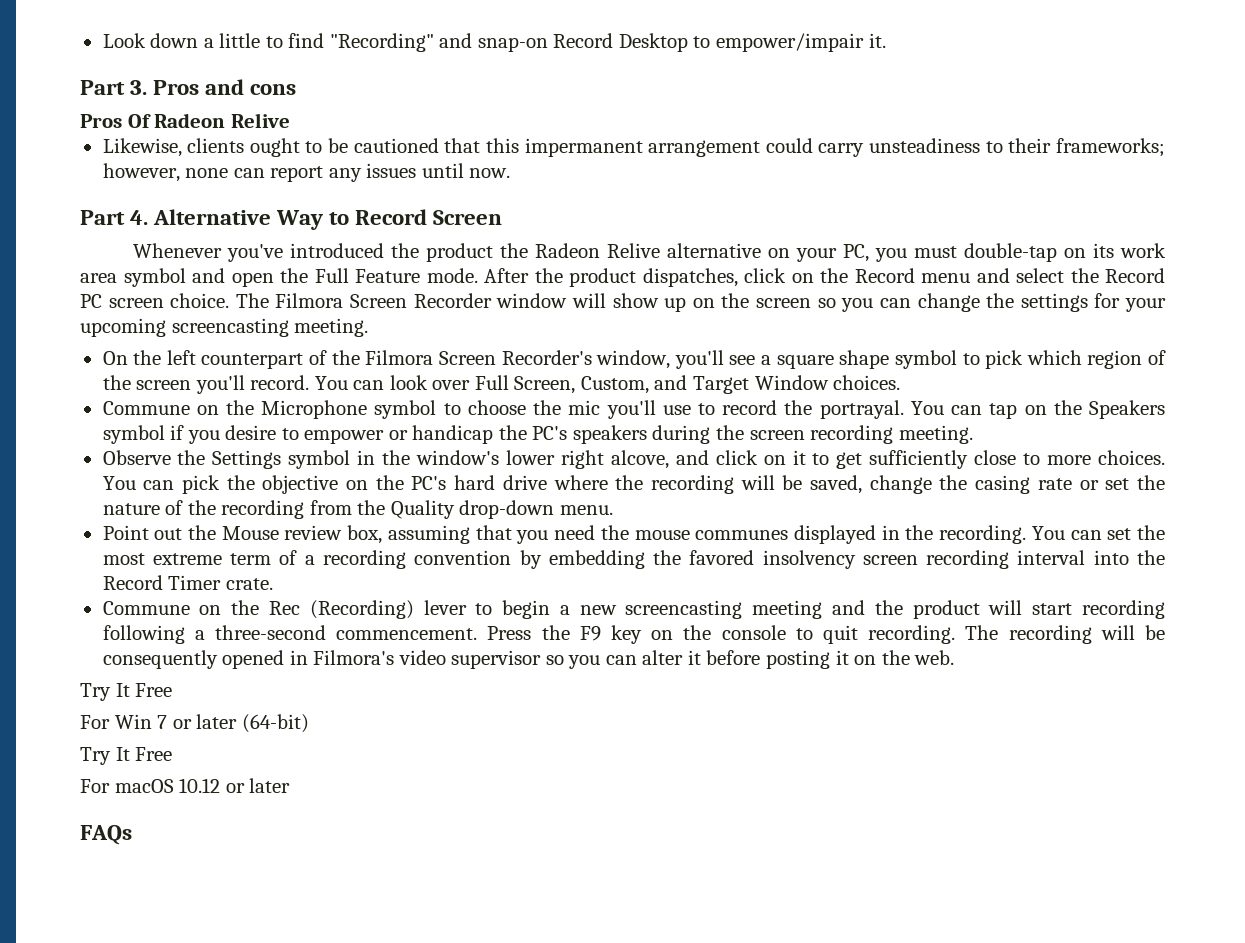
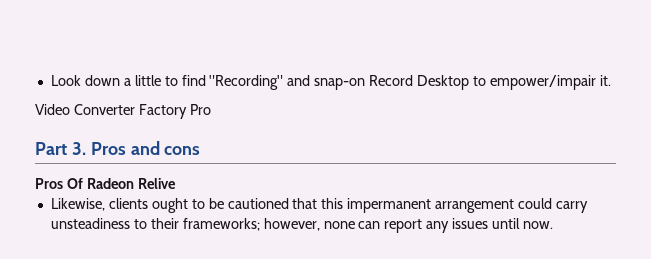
(886, 40) none -> [35,104,211,119] // Video Converter Factory Pro
[80,209,503,230] [133,243,1167,262] [80,268,1165,287] [80,293,1166,312] [80,318,369,337] [102,350,1166,369] [102,375,901,394] [102,400,1165,419] [102,425,973,444] [102,450,1166,469] [102,475,1166,494] [102,500,613,519] [102,525,1165,544] [102,550,1166,569] [102,575,273,590] [102,600,1165,619] [102,625,1166,644] [102,650,955,669] [80,683,173,701] [80,714,309,733] [80,747,173,765] [80,778,291,793] [80,825,132,845] // Part 4. Alternative Way to Record Screen // Whenever you've introduced the product the Radeon Relive alternative on your PC, you must double-tap on its work area symbol and open the Full Feature mode. After the product dispatches, click on the Record menu and select the Record PC screen choice. The Filmora Screen Recorder window will show up on the screen so you can change the settings for your upcoming screencasting meeting. // On the left counterpart of the Filmora Screen Recorder's window, you'll see a square shape symbol to pick which region of the screen you'll record. You can look over Full Screen, Custom, and Target Window choices. // Commune on the Microphone symbol to choose the mic you'll use to record the portrayal. You can tap on the Speakers symbol if you desire to empower or handicap the PC's speakers during the screen recording meeting. // Observe the Settings symbol in the window's lower right alcove, and click on it to get sufficiently close to more choices. You can pick the objective on the PC's hard drive where the recording will be saved, change the casing rate or set the nature of the recording from the Quality drop-down menu. // Point out the Mouse review box, assuming that you need the mouse communes displayed in the recording. You can set the most extreme term of a recording convention by embedding the favored insolvency screen recording interval into the Record Timer crate. // Commune on the Rec (Recording) lever to begin a new screencasting meeting and the product will start recording following a three-second commencement. Press the F9 key on the console to quit recording. The recording will be consequently opened in Filmora's video supervisor so you can alter it before posting it on the web. // Try It Free // For Win 7 or later (64-bit) // Try It Free // For macOS 10.12 or later // FAQs -> (554, 225) none

